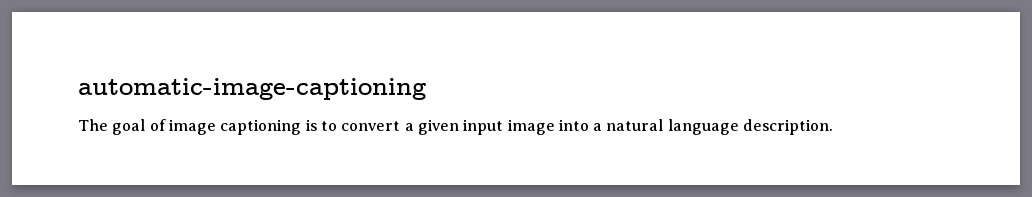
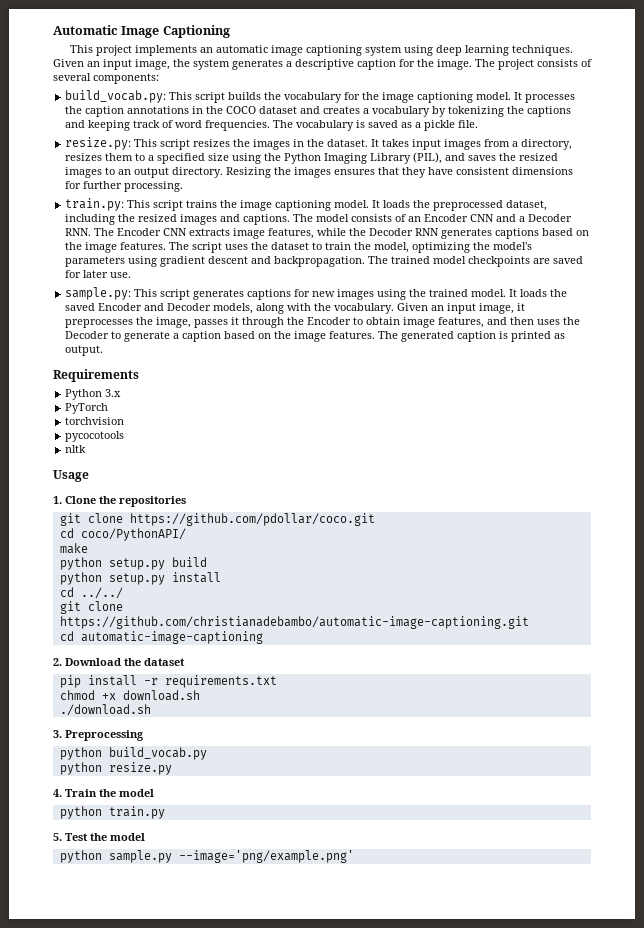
[78,78,426,100] [78,119,834,135] automatic-image-captioning // The goal of image captioning is to convert a given input image into a natural language description. -> [53,25,230,38] [70,45,574,56] [53,59,592,70] [53,73,159,84] [65,90,576,103] [65,106,572,117] [65,120,479,131] [65,137,573,150] [65,152,559,164] [65,167,574,178] [65,181,184,192] [65,198,548,211] [65,214,573,225] [65,228,590,239] [65,242,533,253] [65,256,584,267] [65,270,132,278] [65,287,568,300] [65,303,526,314] [65,317,581,328] [65,331,566,342] [65,345,104,356] [53,369,139,382] [65,389,122,400] [65,403,109,414] [65,417,125,425] [65,431,125,442] [65,445,87,453] [53,470,89,482] [53,496,186,507] [59,513,375,526] [59,528,186,541] [59,543,88,554] [59,557,207,570] [59,572,221,585] [59,587,123,599] [59,601,123,614] [59,616,529,629] [59,631,263,644] [53,658,185,666] [59,675,277,688] [59,690,200,701] [59,704,151,716] [53,730,144,741] [59,747,207,760] [59,762,172,775] [53,789,154,797] [59,806,165,819] [53,833,145,841] [59,850,354,863] Automatic Image Captioning // This project implements an automatic image captioning system using deep learning techniques. Given an input image, the system generates a descriptive caption for the image. The project consists of several components: // build_vocab.py: This script builds the vocabulary for the image captioning model. It processes the caption annotations in the COCO dataset and creates a vocabulary by tokenizing the captions and keeping track of word frequencies. The vocabulary is saved as a pickle file. // resize.py: This script resizes the images in the dataset. It takes input images from a directory, resizes them to a specified size using the Python Imaging Library (PIL), and saves the resized images to an output directory. Resizing the images ensures that they have consistent dimensions for further processing. // train.py: This script trains the image captioning model. It loads the preprocessed dataset, including the resized images and captions. The model consists of an Encoder CNN and a Decoder RNN. The Encoder CNN extracts image features, while the Decoder RNN generates captions based on the image features. The script uses the dataset to train the model, optimizing the model's parameters using gradient descent and backpropagation. The trained model checkpoints are saved for later use. // sample.py: This script generates captions for new images using the trained model. It loads the saved Encoder and Decoder models, along with the vocabulary. Given an input image, it preprocesses the image, passes it through the Encoder to obtain image features, and then uses the Decoder to generate a caption based on the image features. The generated caption is printed as output. // Requirements // Python 3.x // PyTorch // torchvision // pycocotools // nltk // Usage // 1. Clone the repositories // git clone https://github.com/pdollar/coco.git // cd coco/PythonAPI/ // make // python setup.py build // python setup.py install // cd ../../ // git clone https://github.com/christianadebambo/automatic-image-captioning.git // cd automatic-image-captioning // 2. Download the dataset // pip install -r requirements.txt // chmod +x download.sh // ./download.sh // 3. Preprocessing // python build_vocab.py // python resize.py // 4. Train the model // python train.py // 5. Test the model // python sample.py --image='png/example.png'

